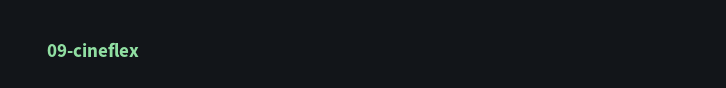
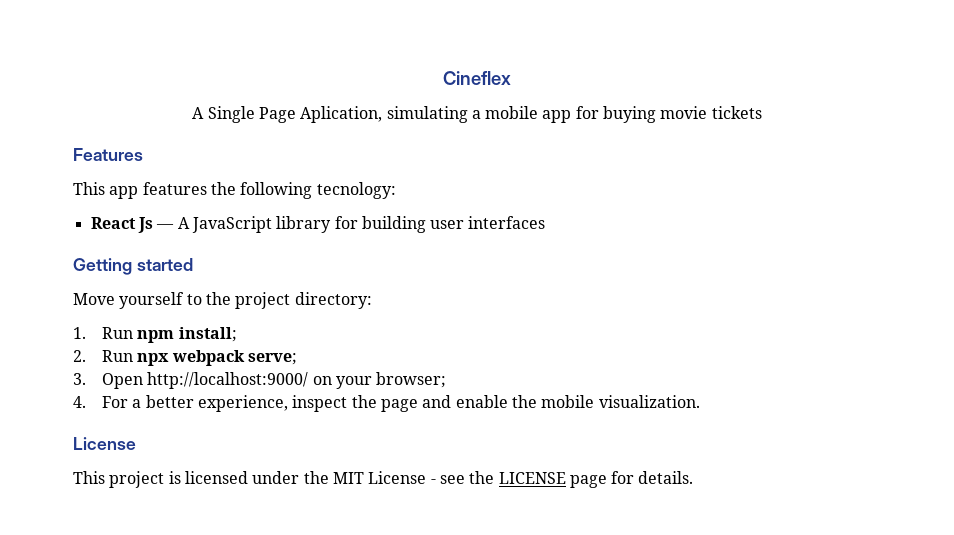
[47,42,139,57] 09-cineflex -> [443,71,511,85] [192,106,762,123] [73,148,143,161] [73,182,396,199] [90,216,546,233] [73,258,193,275] [73,292,372,309] [73,327,237,343] [73,350,297,366] [73,372,447,389] [73,395,700,412] [73,437,136,450] [73,471,694,488] Cineflex // A Single Page Aplication, simulating a mobile app for buying movie tickets // Features // This app features the following tecnology: // React Js — A JavaScript library for building user interfaces // Getting started // Move yourself to the project directory: // 1. Run npm install; // 2. Run npx webpack serve; // 3. Open http://localhost:9000/ on your browser; // 4. For a better experience, inspect the page and enable the mobile visualization. // License // This project is licensed under the MIT License - see the LICENSE page for details.

